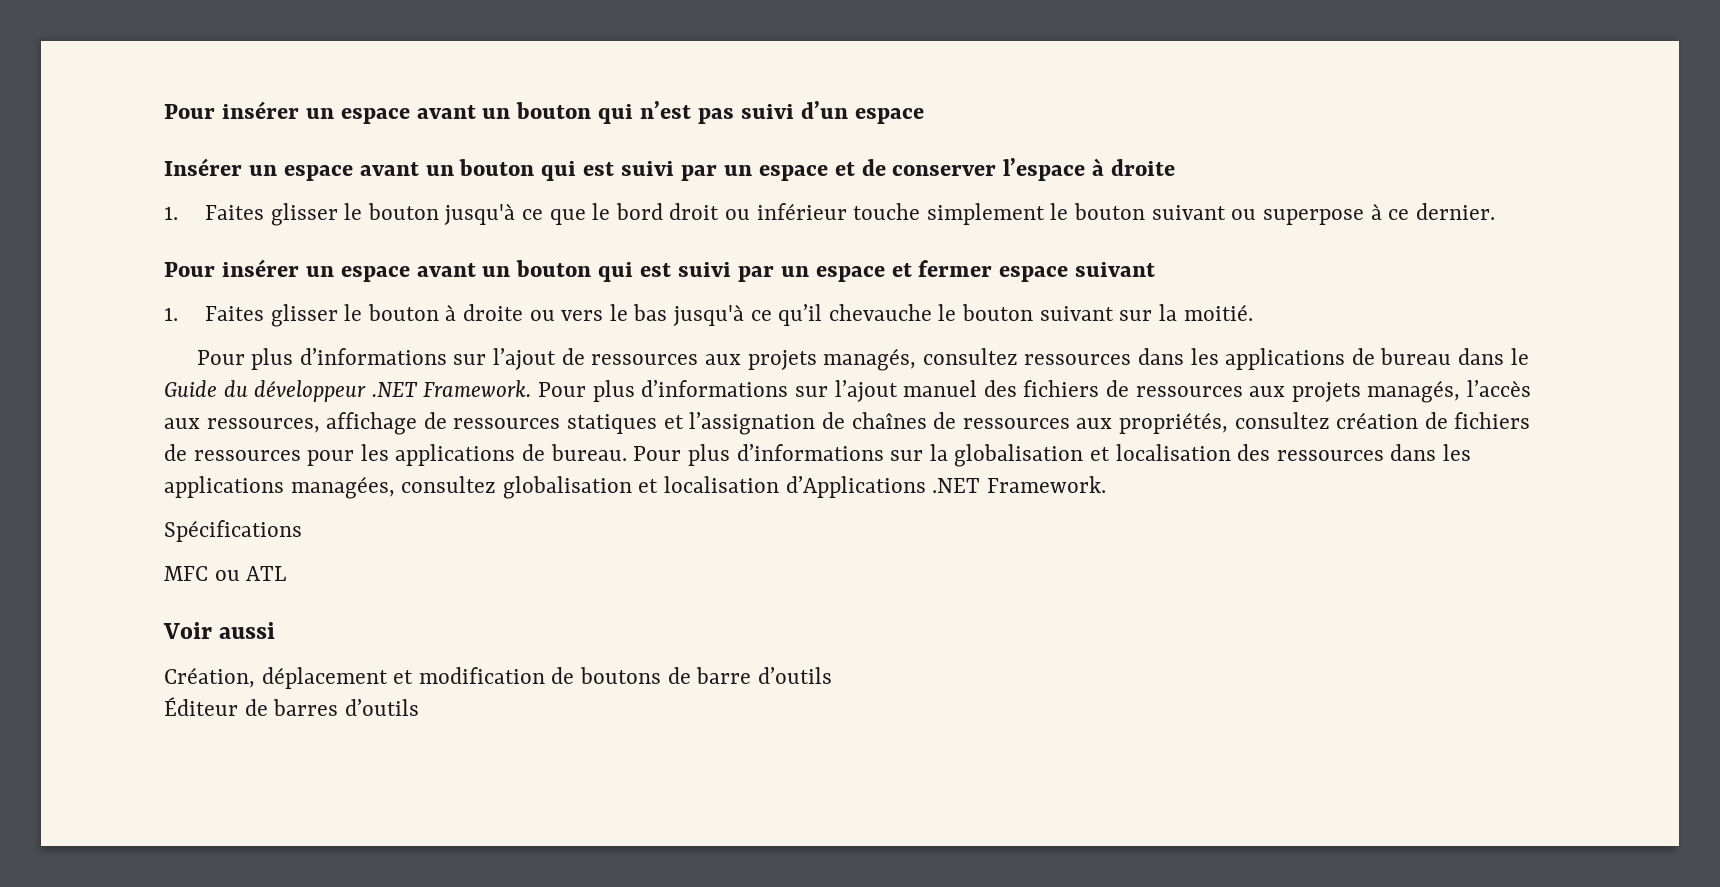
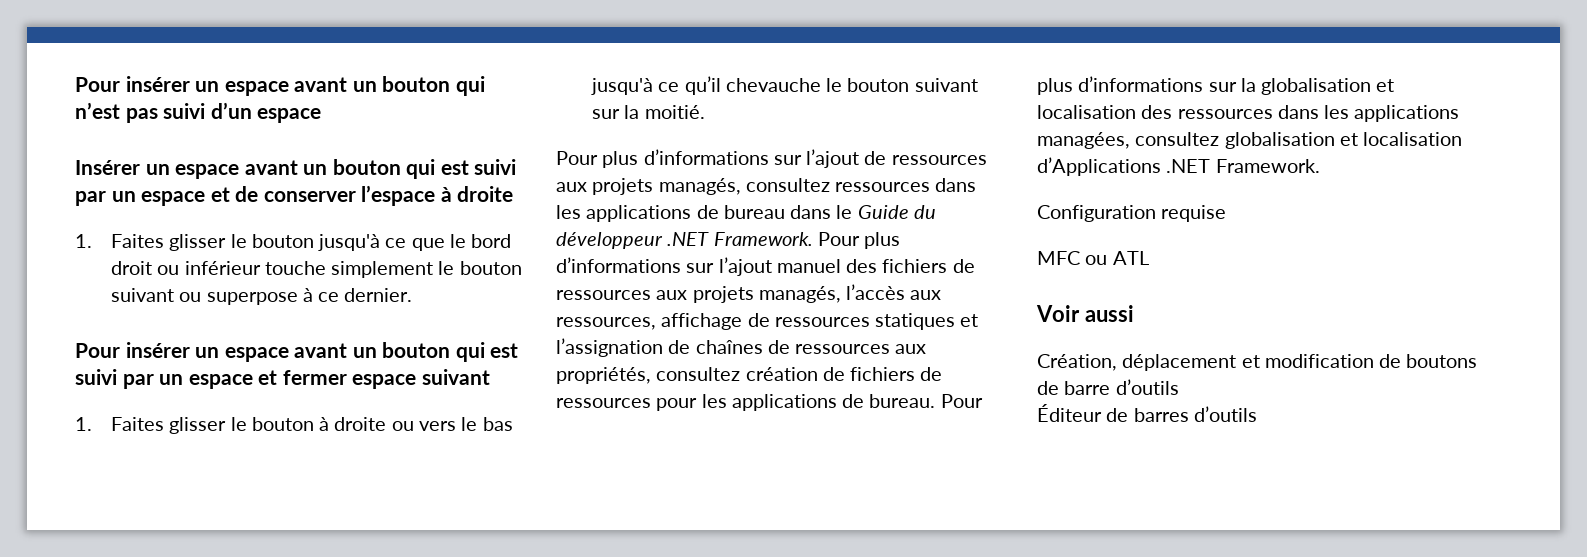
[164,520,302,542] Spécifications -> [1037,205,1227,222] Configuration requise

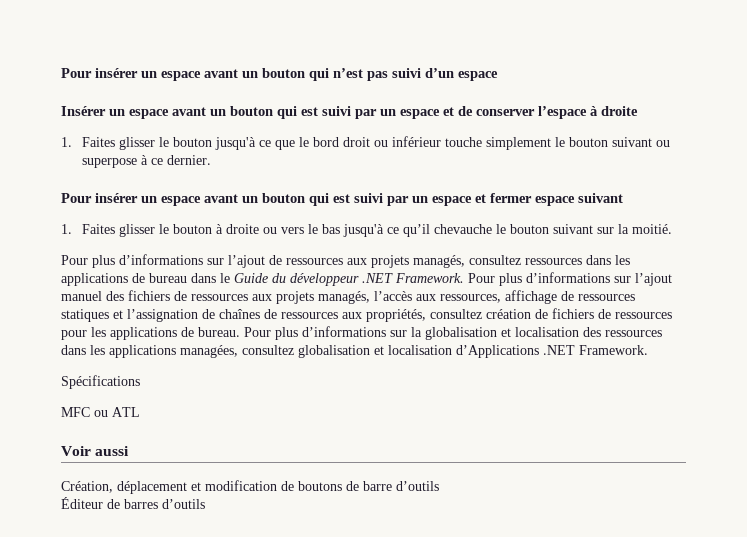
[1037,205,1227,222] Configuration requise -> [61,375,140,389] Spécifications

